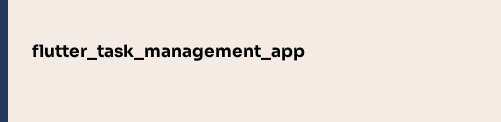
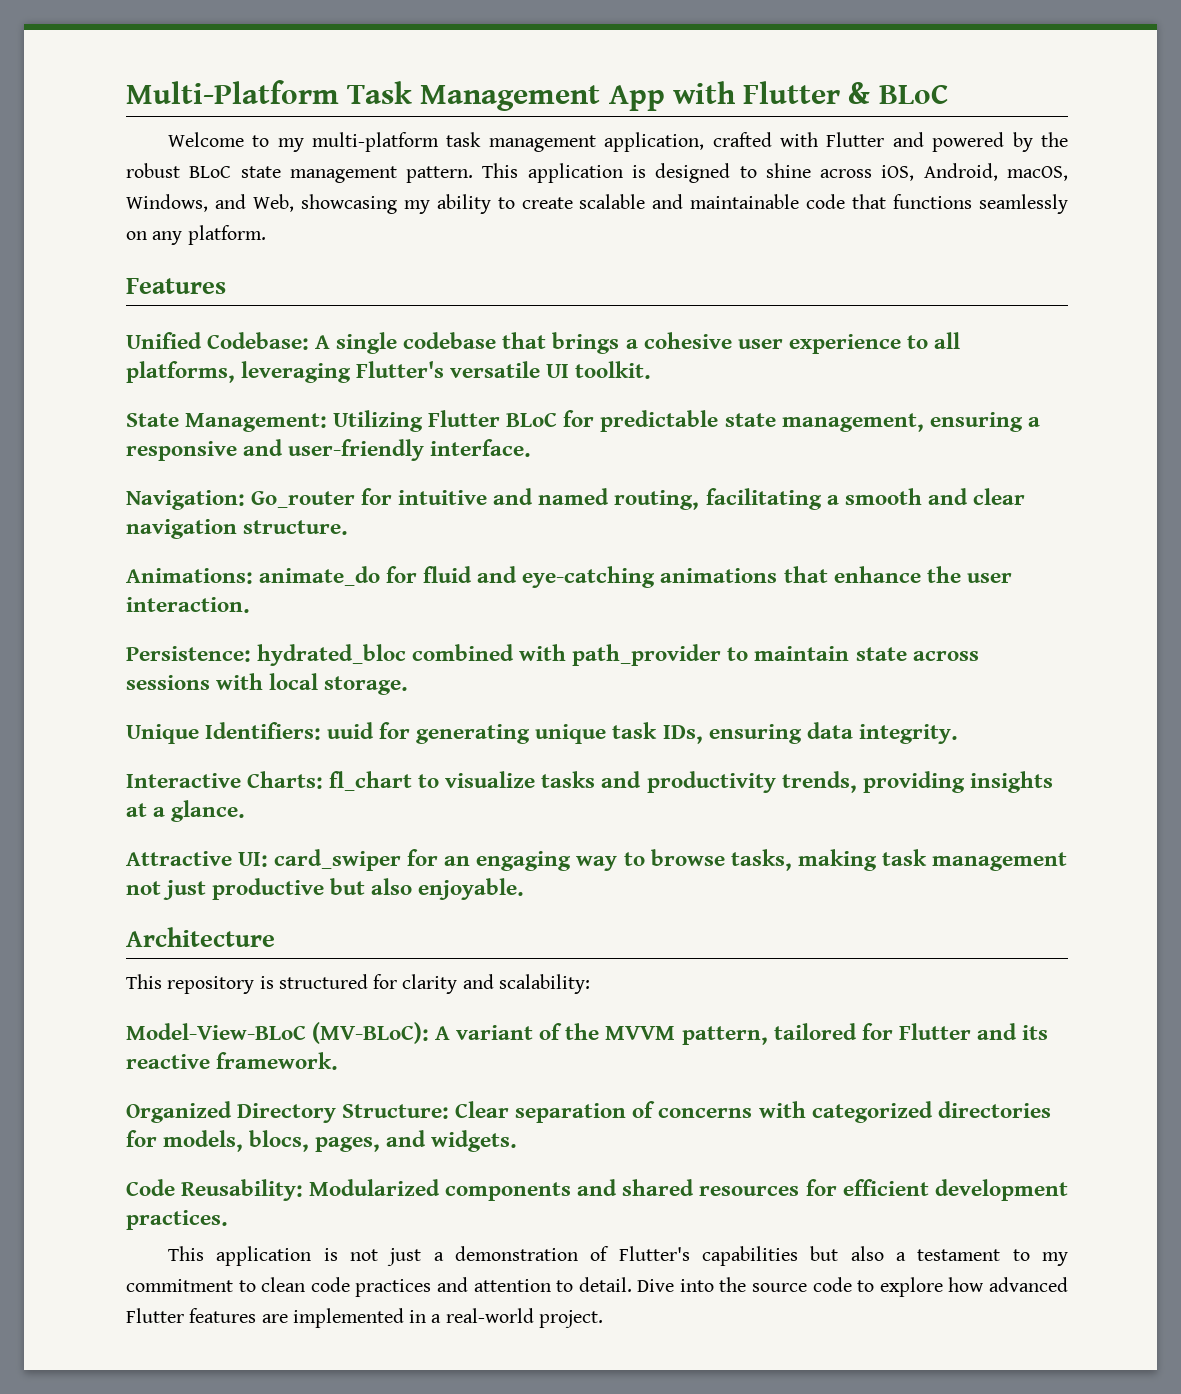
[32,44,305,61] flutter_task_management_app -> [126,80,949,111] [167,132,1068,152] [126,163,1069,183] [126,194,1069,214] [126,225,266,245] [126,278,226,294] [126,332,960,354] [126,361,652,383] [126,410,1040,432] [126,439,532,461] [126,488,1025,510] [126,519,349,539] [126,566,1012,588] [126,597,250,613] [126,644,979,666] [126,673,409,695] [126,722,958,744] [126,771,1053,793] [126,800,246,822] [126,849,1067,871] [126,878,525,900] [126,927,275,947] [126,974,590,994] [126,1022,1048,1045] [126,1052,339,1070] [126,1101,1051,1123] [126,1130,518,1152] [126,1179,1068,1201] [126,1210,228,1230] [167,1246,1069,1266] [126,1277,1069,1297] [126,1308,603,1328] Multi-Platform Task Management App with Flutter & BLoC // Welcome to my multi-platform task management application, crafted with Flutter and powered by the robust BLoC state management pattern. This application is designed to shine across iOS, Android, macOS, Windows, and Web, showcasing my ability to create scalable and maintainable code that functions seamlessly on any platform. // Features // Unified Codebase: A single codebase that brings a cohesive user experience to all platforms, leveraging Flutter's versatile UI toolkit. // State Management: Utilizing Flutter BLoC for predictable state management, ensuring a responsive and user-friendly interface. // Navigation: Go_router for intuitive and named routing, facilitating a smooth and clear navigation structure. // Animations: animate_do for fluid and eye-catching animations that enhance the user interaction. // Persistence: hydrated_bloc combined with path_provider to maintain state across sessions with local storage. // Unique Identifiers: uuid for generating unique task IDs, ensuring data integrity. // Interactive Charts: fl_chart to visualize tasks and productivity trends, providing insights at a glance. // Attractive UI: card_swiper for an engaging way to browse tasks, making task management not just productive but also enjoyable. // Architecture // This repository is structured for clarity and scalability: // Model-View-BLoC (MV-BLoC): A variant of the MVVM pattern, tailored for Flutter and its reactive framework. // Organized Directory Structure: Clear separation of concerns with categorized directories for models, blocs, pages, and widgets. // Code Reusability: Modularized components and shared resources for efficient development practices. // This application is not just a demonstration of Flutter's capabilities but also a testament to my commitment to clean code practices and attention to detail. Dive into the source code to explore how advanced Flutter features are implemented in a real-world project.

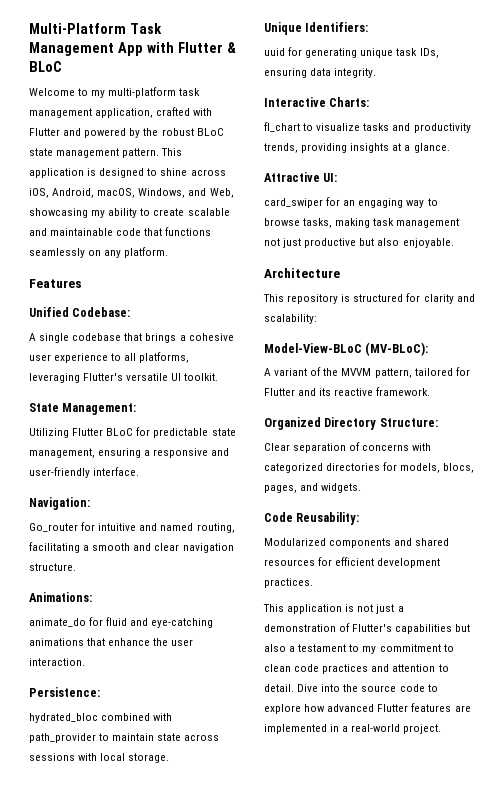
(310, 341) none -> (131, 312) //
(328, 422) none -> (137, 409) //
(245, 500) none -> (90, 503) //
(253, 576) none -> (92, 597) //
(251, 654) none -> (100, 692) //
(322, 731) none -> (369, 27) //
(324, 780) none -> (370, 102) //
(269, 859) none -> (338, 177) //
(430, 1033) none -> (429, 349) //
(450, 1111) none -> (438, 422) //
(304, 1190) none -> (360, 518) //

